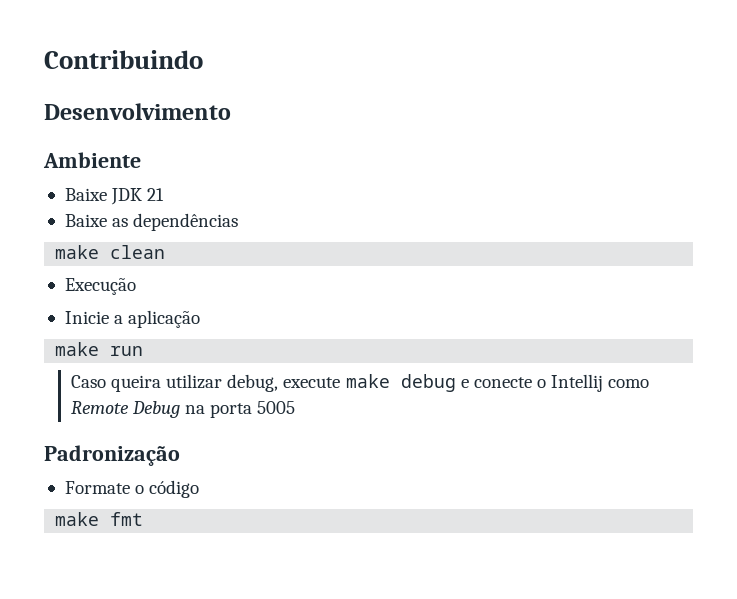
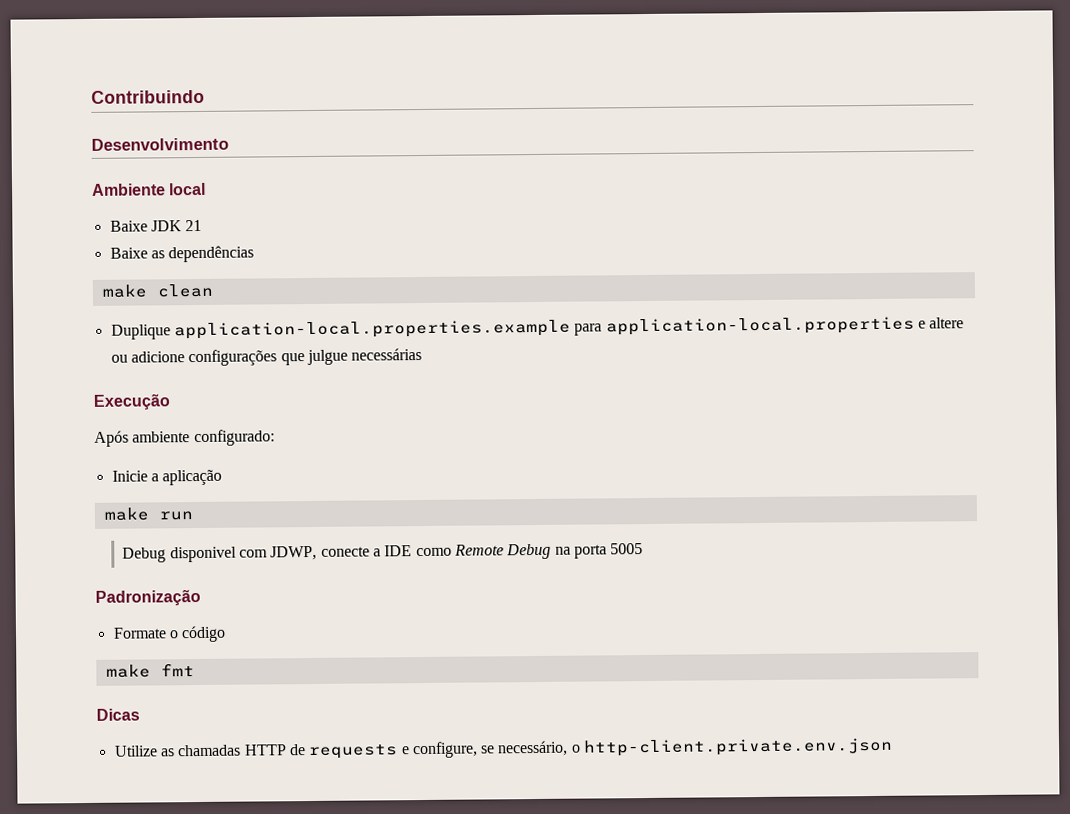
(141, 160) none -> [168,182,207,196] local
[64,278,136,295] Execução -> [110,316,965,340] [110,347,423,367] [93,393,171,410] [94,429,275,447] Duplique application-local.properties.example para application-local.properties e altere ou adicione configurações que julgue necessárias // Execução // Após ambiente configurado:
[70,374,604,392] Caso queira utilizar debug, execute make debug e conecte o Intellij -> [122,545,413,563] Debug disponivel com JDWP, conecte a IDE
(144, 519) none -> [96,708,140,721] [113,737,894,760] // Dicas // Utilize as chamadas HTTP de requests e configure, se necessário, o http-client.private.env.json

